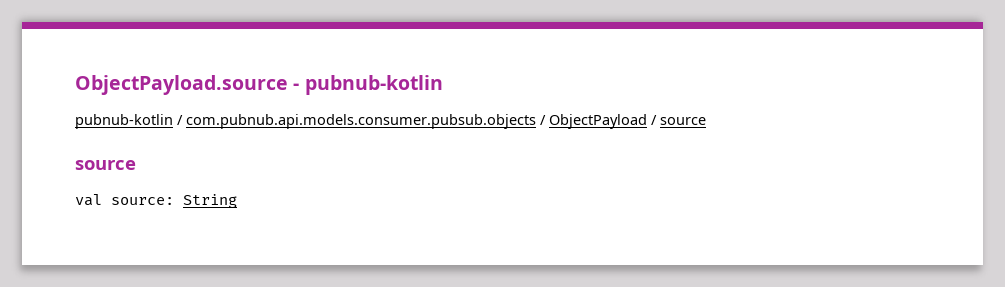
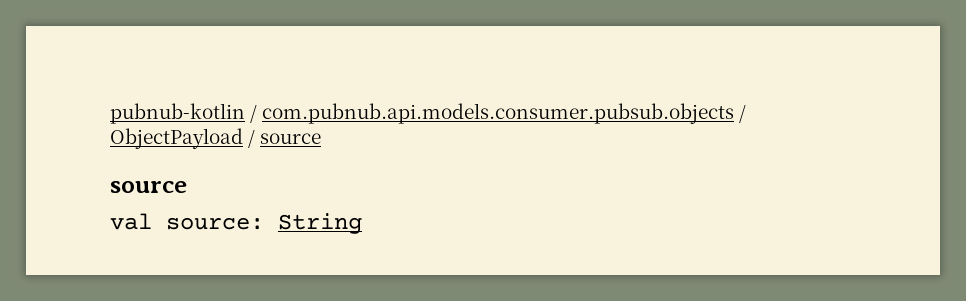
[75,75,443,95] ObjectPayload.source - pubnub-kotlin // -> (110, 113) none

